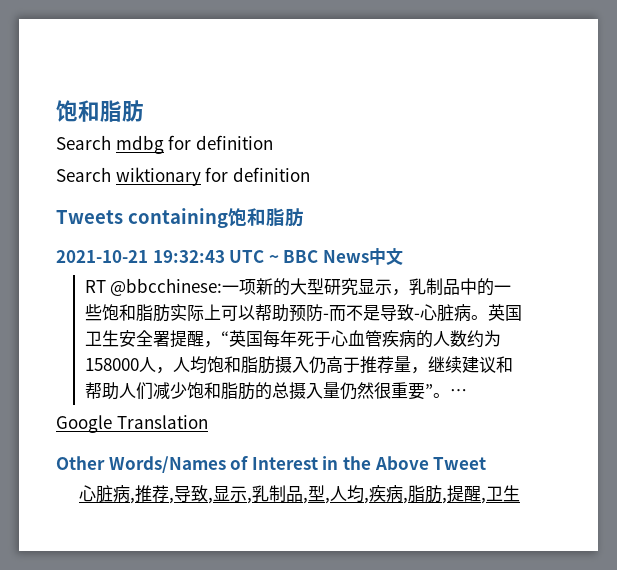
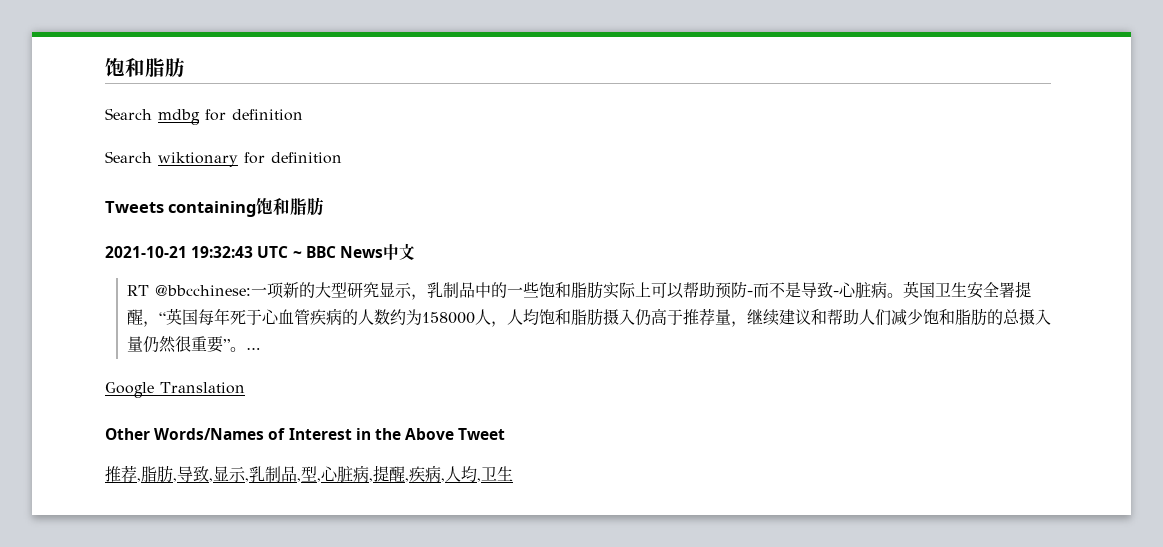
[79,485,170,504] 心脏病,推荐 -> [105,465,173,483] 推荐,脂肪
[330,485,482,504] 人均,疾病,脂肪,提醒 -> [321,465,477,483] 心脏病,提醒,疾病,人均

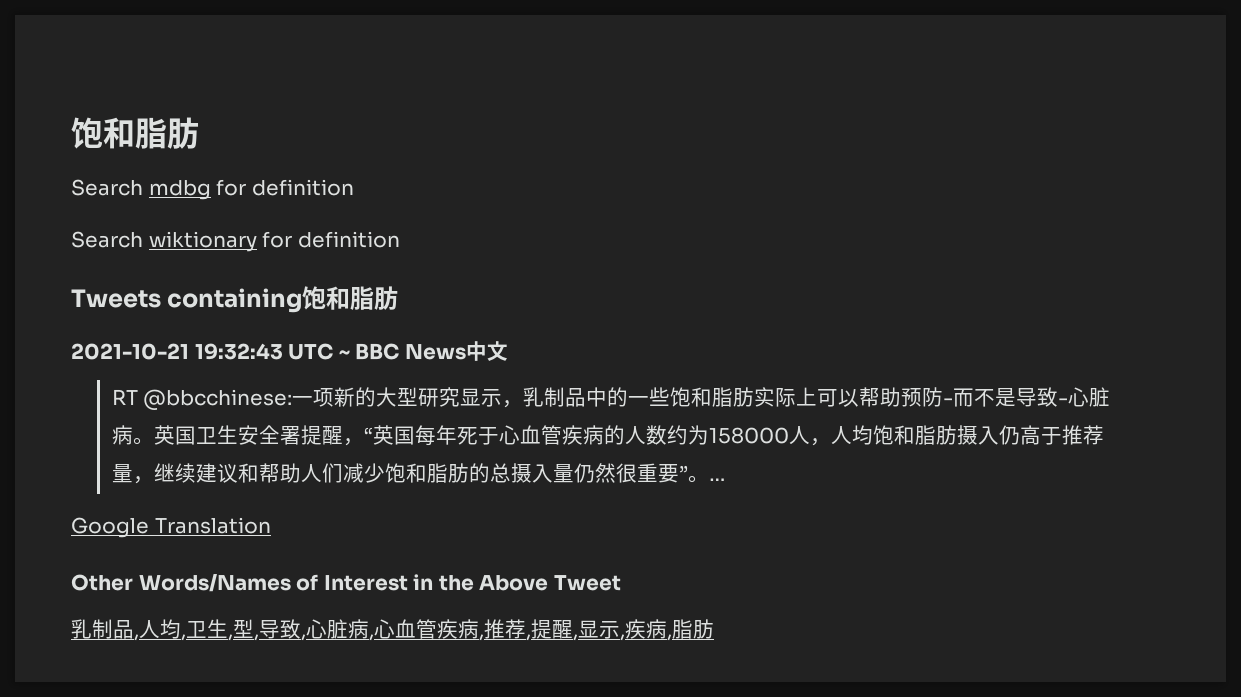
[105,465,513,483] 推荐,脂肪,导致,显示,乳制品,型,心脏病,提醒,疾病,人均,卫生 -> [71,619,714,641] 乳制品,人均,卫生,型,导致,心脏病,心血管疾病,推荐,提醒,显示,疾病,脂肪

